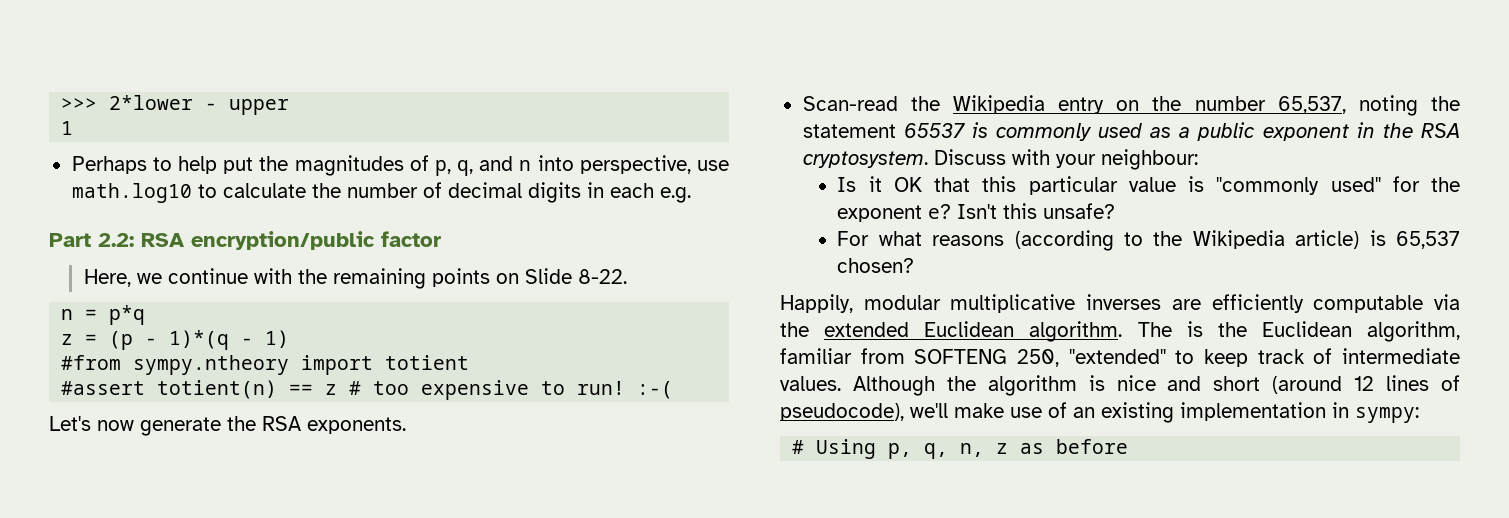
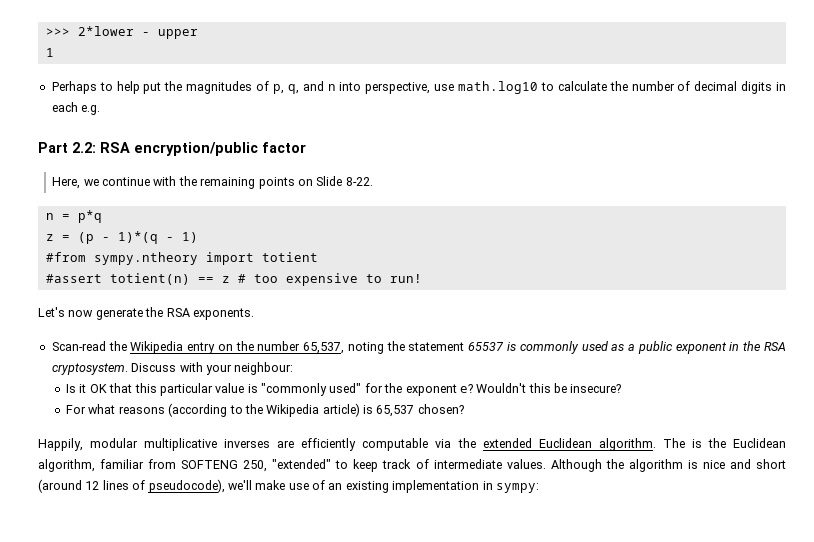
[637,381,674,399] :-( -> (422, 278) none
[957,203,1116,219] Isn't this unsafe? -> [476,383,622,393] Wouldn't this be insecure?
[792,439,1129,459] // # Using p, q, n, z as before -> (539, 488) none

